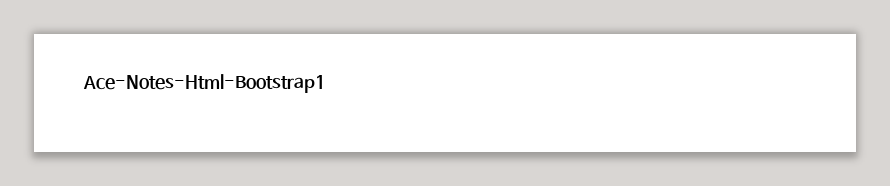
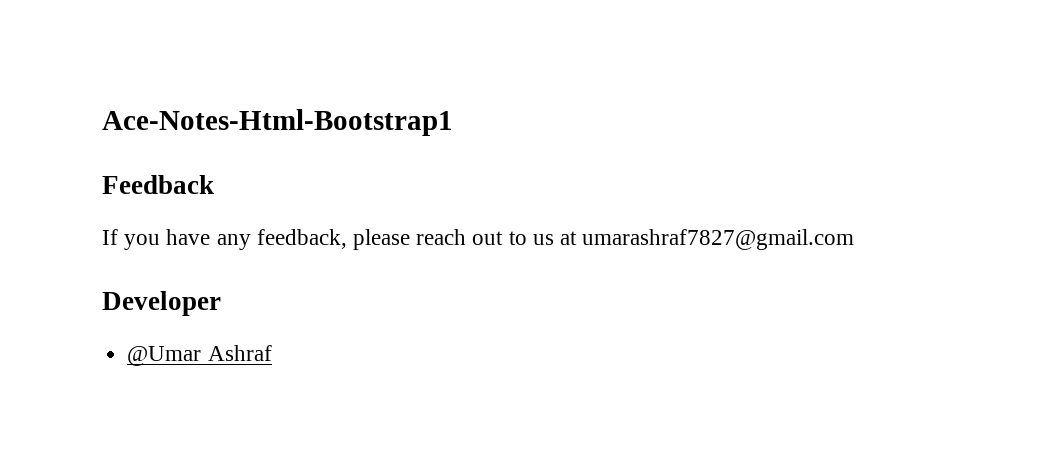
(326, 83) none -> [102,175,214,194] [102,229,855,250] [102,291,221,316] [127,345,272,366] // Feedback // If you have any feedback, please reach out to us at umarashraf7827@gmail.com // Developer // @Umar Ashraf

